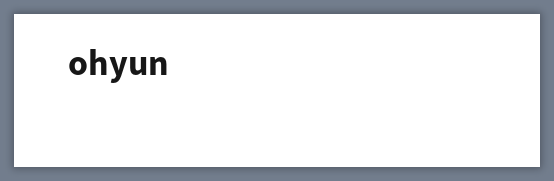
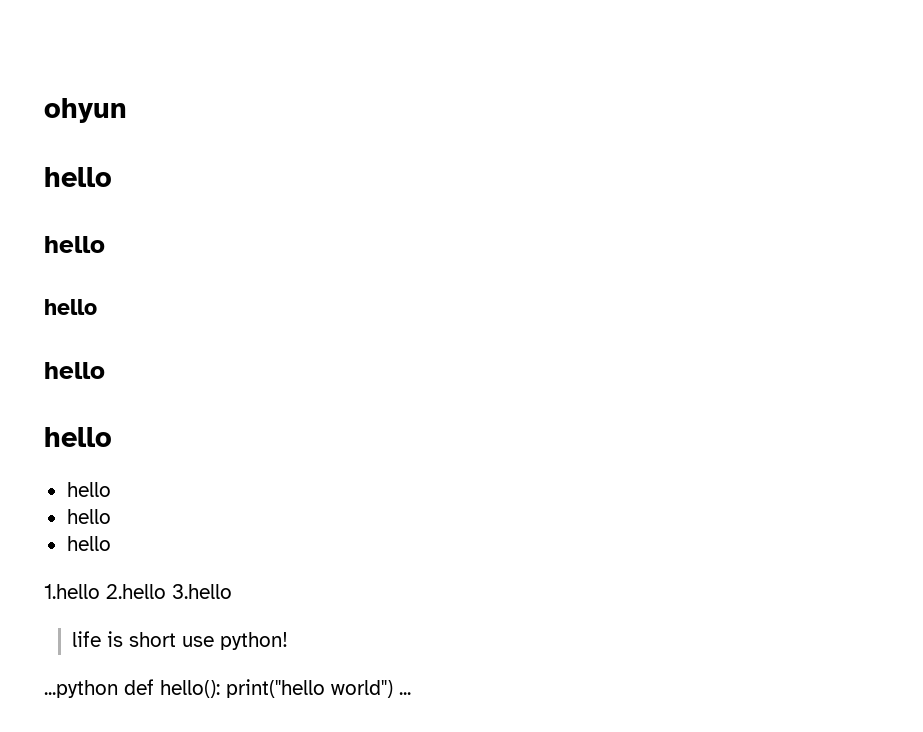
(169, 66) none -> [44,167,112,187] [44,236,105,253] [44,299,97,315] [44,362,105,379] [44,427,112,447] [66,482,111,497] [66,509,111,524] [66,536,111,551] [44,584,232,599] [72,631,289,650] [44,679,411,698] // hello // hello // hello // hello // hello // hello // hello // hello // 1.hello 2.hello 3.hello // life is short use python! // ...python def hello(): print("hello world") ...

